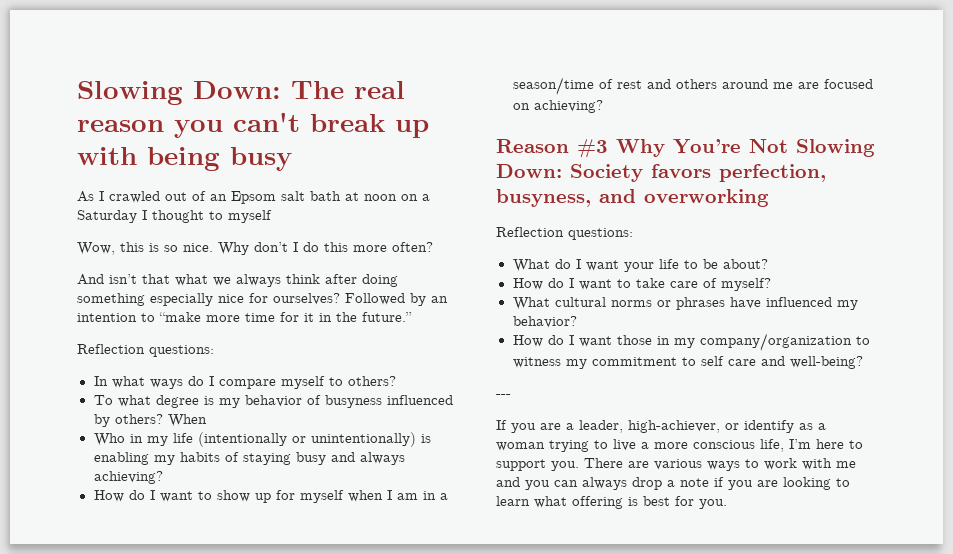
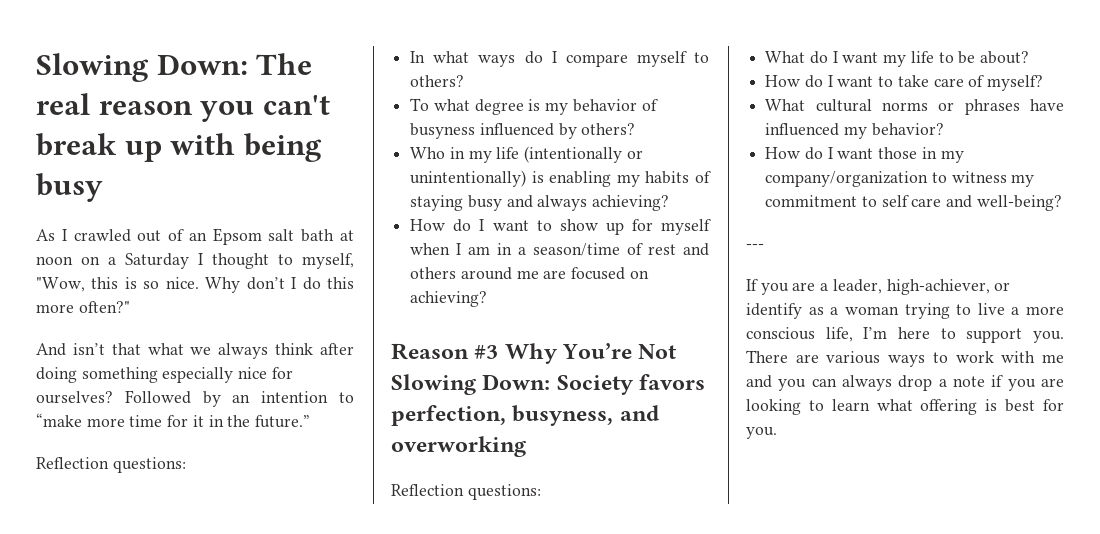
[228,210,272,223] [77,242,115,255] myself // Wow, -> [302,253,354,269] [36,277,85,292] myself, "Wow,
[392,242,433,252] often? -> [78,301,130,313] often?"
[167,414,207,427] When -> (636, 129) none
[623,262,654,272] your -> [883,54,907,67] my

